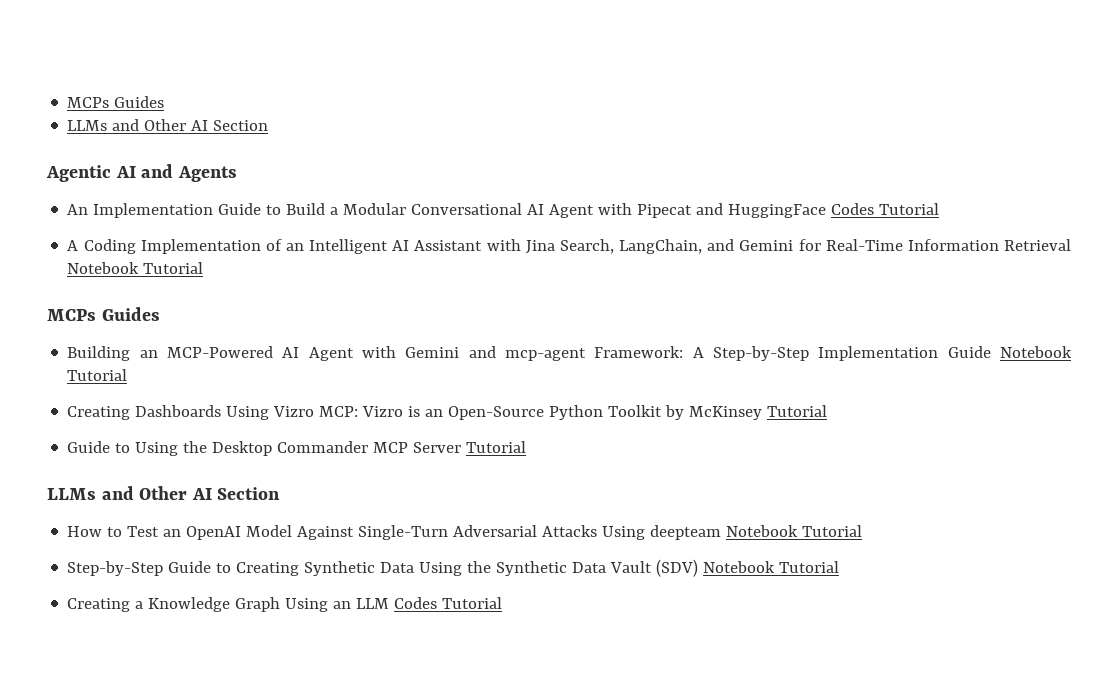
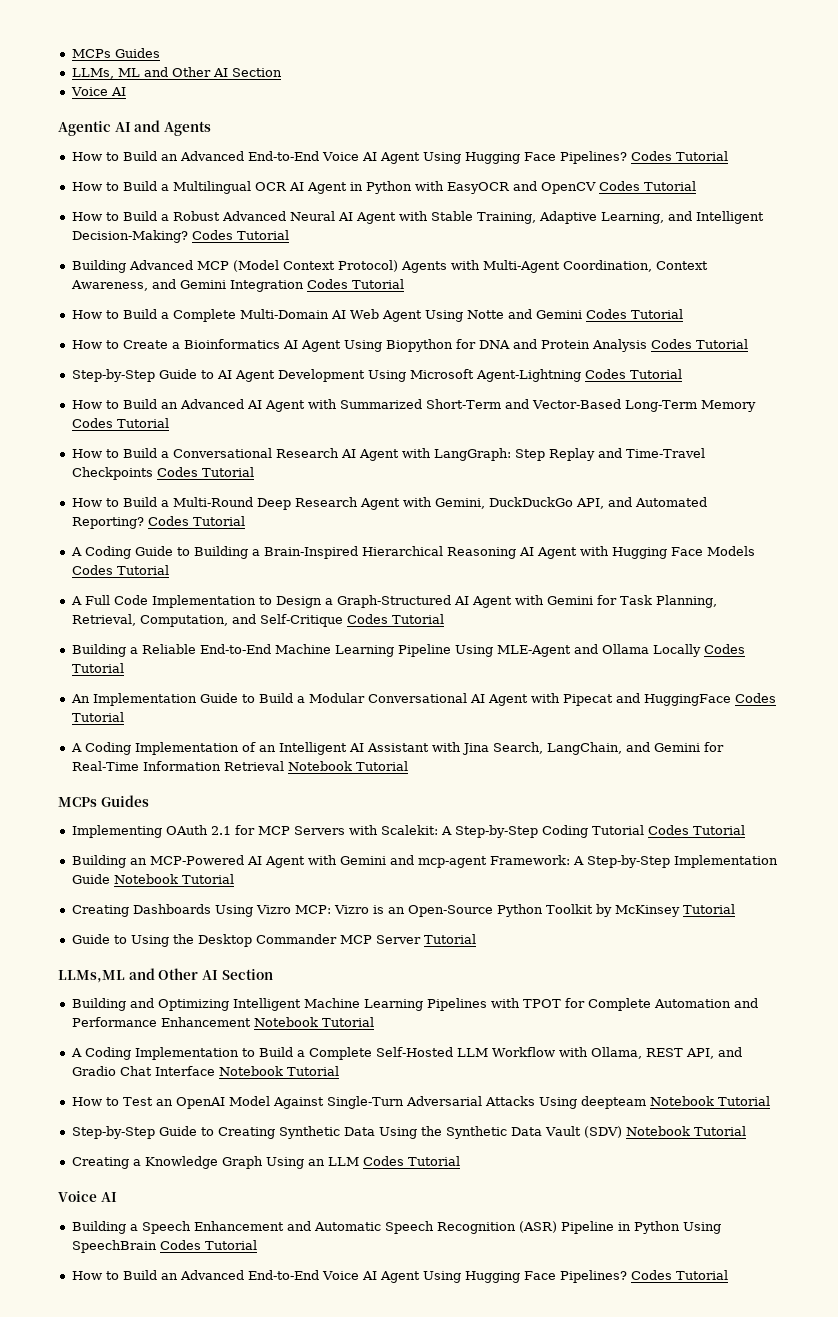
[67,96,165,108] [67,119,269,131] MCPs Guides // LLMs and Other AI Section -> [71,48,160,58] [71,67,282,79] [70,87,126,96] MCPs Guides // LLMs, ML and Other AI Section // Voice AI
(237, 174) none -> [71,151,728,164] [71,181,696,194] [71,211,764,224] [71,230,289,243] [71,260,708,273] [70,279,404,292] [71,309,683,322] [71,339,748,352] [71,369,682,382] [71,399,756,412] [71,418,169,428] [71,448,705,461] [71,467,254,480] [71,497,707,510] [71,516,245,529] [70,546,755,559] [71,565,169,575] [70,595,717,608] [71,614,444,627] [71,644,745,657] [71,663,124,673] // How to Build an Advanced End-to-End Voice AI Agent Using Hugging Face Pipelines? Codes Tutorial // How to Build a Multilingual OCR AI Agent in Python with EasyOCR and OpenCV Codes Tutorial // How to Build a Robust Advanced Neural AI Agent with Stable Training, Adaptive Learning, and Intelligent Decision-Making? Codes Tutorial // Building Advanced MCP (Model Context Protocol) Agents with Multi-Agent Coordination, Context Awareness, and Gemini Integration Codes Tutorial // How to Build a Complete Multi-Domain AI Web Agent Using Notte and Gemini Codes Tutorial // How to Create a Bioinformatics AI Agent Using Biopython for DNA and Protein Analysis Codes Tutorial // Step-by-Step Guide to AI Agent Development Using Microsoft Agent-Lightning Codes Tutorial // How to Build an Advanced AI Agent with Summarized Short-Term and Vector-Based Long-Term Memory Codes Tutorial // How to Build a Conversational Research AI Agent with LangGraph: Step Replay and Time-Travel Checkpoints Codes Tutorial // How to Build a Multi-Round Deep Research Agent with Gemini, DuckDuckGo API, and Automated Reporting? Codes Tutorial // A Coding Guide to Building a Brain-Inspired Hierarchical Reasoning AI Agent with Hugging Face Models Codes Tutorial // A Full Code Implementation to Design a Graph-Structured AI Agent with Gemini for Task Planning, Retrieval, Computation, and Self-Critique Codes Tutorial // Building a Reliable End-to-End Machine Learning Pipeline Using MLE-Agent and Ollama Locally Codes Tutorial
(160, 314) none -> [71,825,745,838] // Implementing OAuth 2.1 for MCP Servers with Scalekit: A Step-by-Step Coding Tutorial Codes Tutorial
[47,486,281,500] LLMs and Other AI Section -> [58,968,273,983] [71,998,758,1011] [71,1017,374,1027] [70,1047,742,1060] [71,1066,339,1076] LLMs,ML and Other AI Section // Building and Optimizing Intelligent Machine Learning Pipelines with TPOT for Complete Automation and Performance Enhancement Notebook Tutorial // A Coding Implementation to Build a Complete Self-Hosted LLM Workflow with Ollama, REST API, and Gradio Chat Interface Notebook Tutorial
(503, 603) none -> [58,1191,117,1202] [71,1221,721,1234] [71,1240,257,1253] [71,1270,728,1283] // Voice AI // Building a Speech Enhancement and Automatic Speech Recognition (ASR) Pipeline in Python Using SpeechBrain Codes Tutorial // How to Build an Advanced End-to-End Voice AI Agent Using Hugging Face Pipelines? Codes Tutorial

